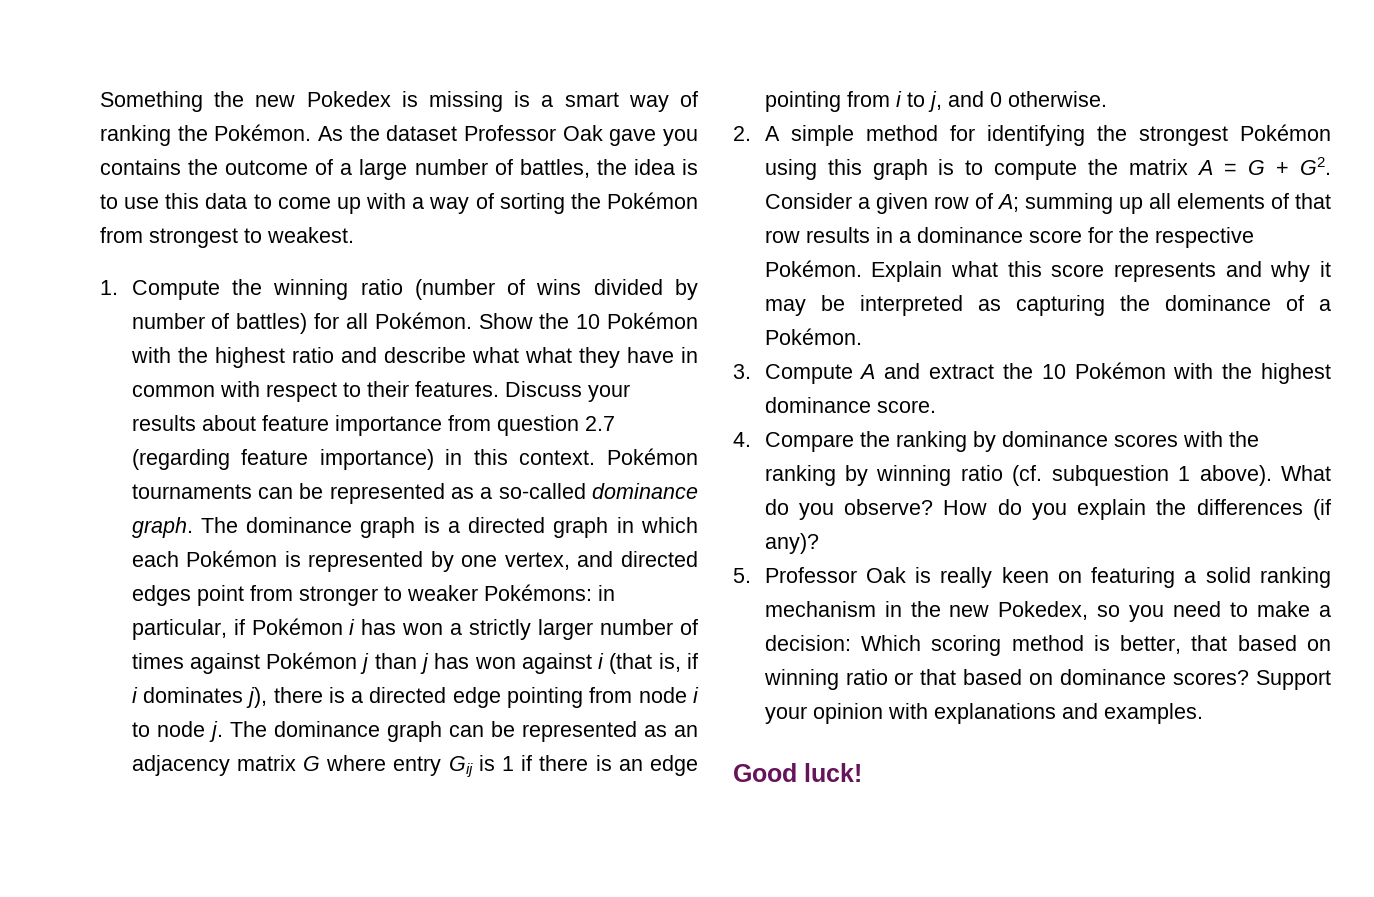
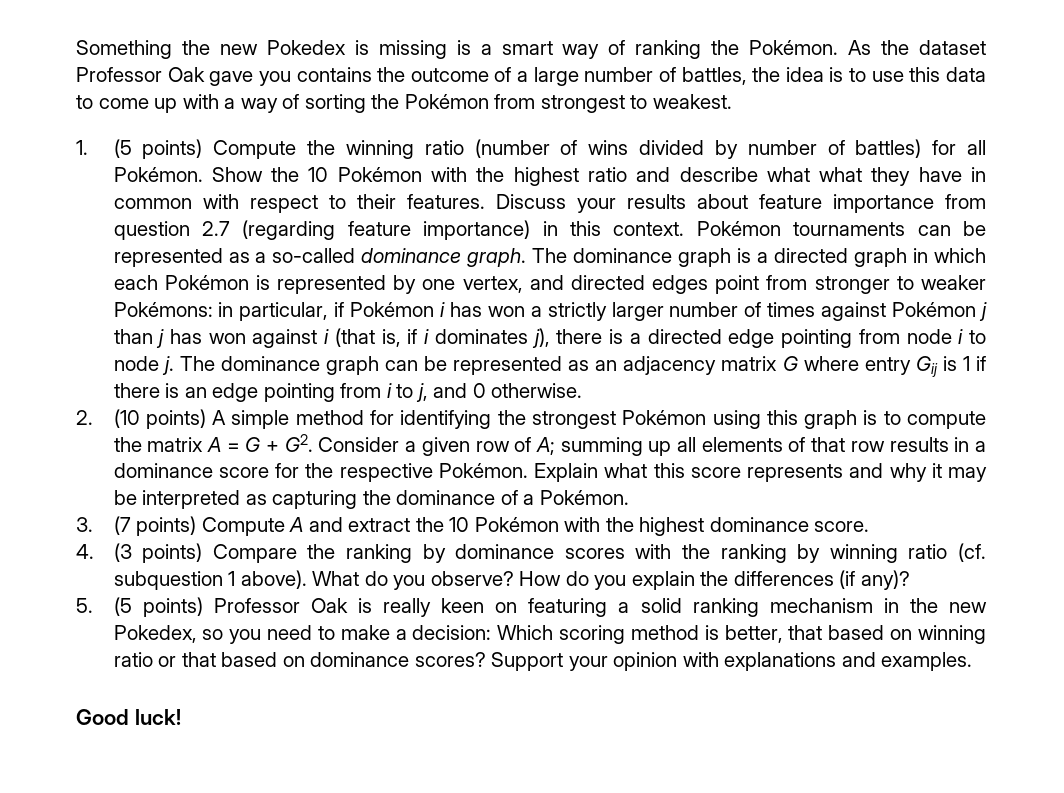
(118, 287) none -> [113,139,203,159] (5 points)
(751, 133) none -> [113,409,206,429] (10 points)
(751, 371) none -> [113,516,197,536] (7 points)
(751, 439) none -> [113,543,203,563] (3 points)
(751, 575) none -> [113,597,203,617] (5 points)

